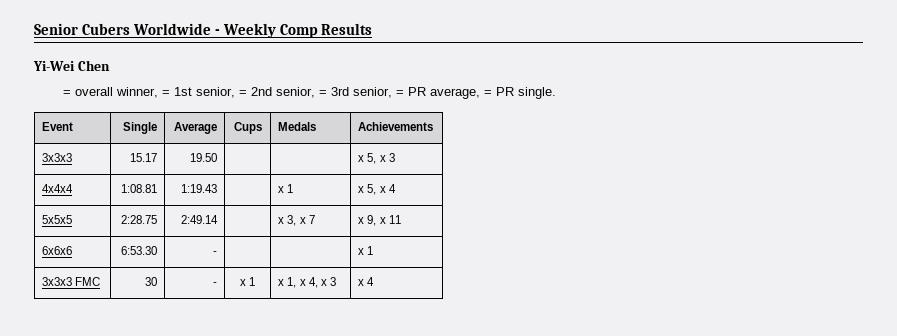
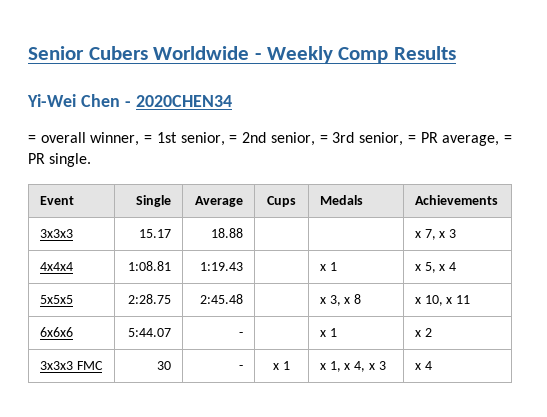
(110, 65) none -> [124,95,232,107] - 2020CHEN34
[189,153,217,162] [358,153,377,164] 19.50 | | | x 5, -> [211,228,244,238] [414,229,436,240] 18.88 | | | x 7,
[180,215,218,224] 2:49.14 -> [200,294,244,304] 2:45.48
[308,215,315,224] [358,215,377,226] 7 | x 9, -> [354,294,362,304] [414,295,443,306] 8 | x 10,
[120,246,157,255] 6:53.30 -> [128,328,172,337] 5:44.07
[358,246,374,255] | x 1 -> [319,328,337,337] [414,328,432,337] x 1 | x 2

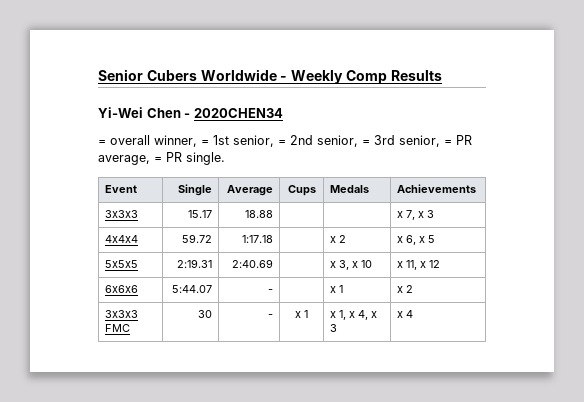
[128,261,172,271] [200,262,244,271] [319,262,337,271] [414,262,457,273] 1:08.81 | 1:19.43 | | x 1 | x 5, x 4 -> [181,234,212,243] [241,235,273,243] [330,235,347,243] [397,235,436,245] 59.72 | 1:17.18 | | x 2 | x 6, x 5
[128,294,172,304] [200,294,244,304] 2:28.75 | 2:45.48 -> [176,259,212,268] [231,259,273,268] 2:19.31 | 2:40.69
[354,294,362,304] [414,295,471,306] 8 | x 10, x 11 -> [361,260,373,268] [397,260,441,270] 10 | x 11, x 12

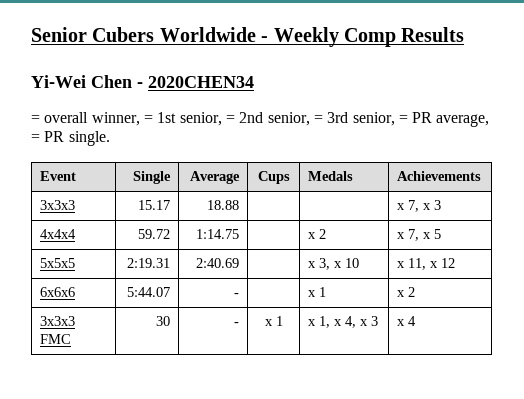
[241,235,273,243] 1:17.18 -> [195,229,239,239] 1:14.75
[406,235,417,245] 6, -> [408,229,420,241] 7,

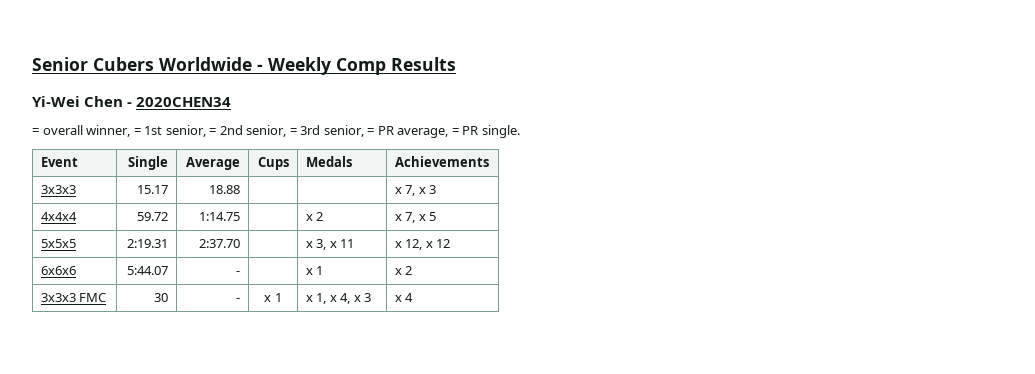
[195,258,239,268] 2:40.69 -> [199,239,241,248] 2:37.70
[345,258,360,268] [397,258,427,270] 10 | x 11, -> [340,239,355,248] [394,239,423,250] 11 | x 12,

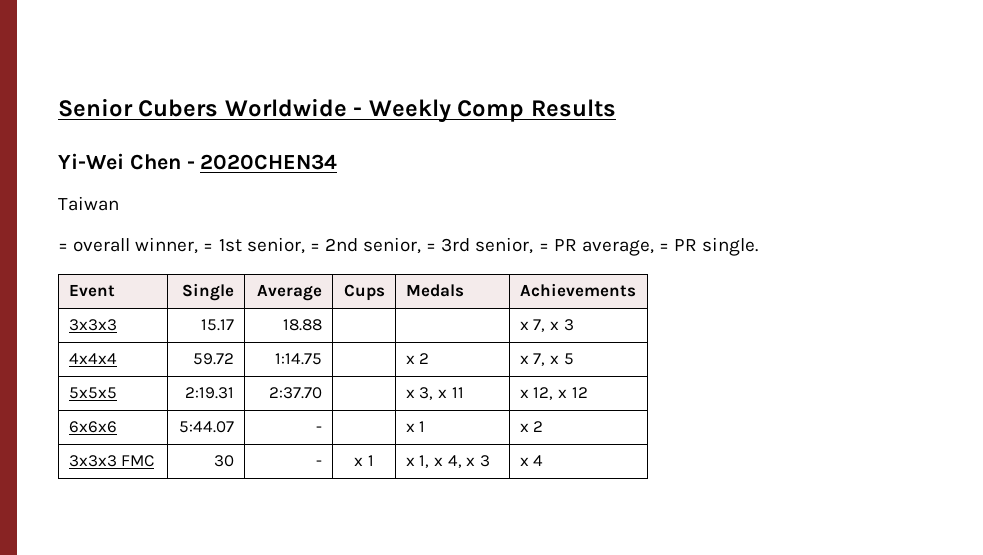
(232, 102) none -> [58,196,119,211] // Taiwan

